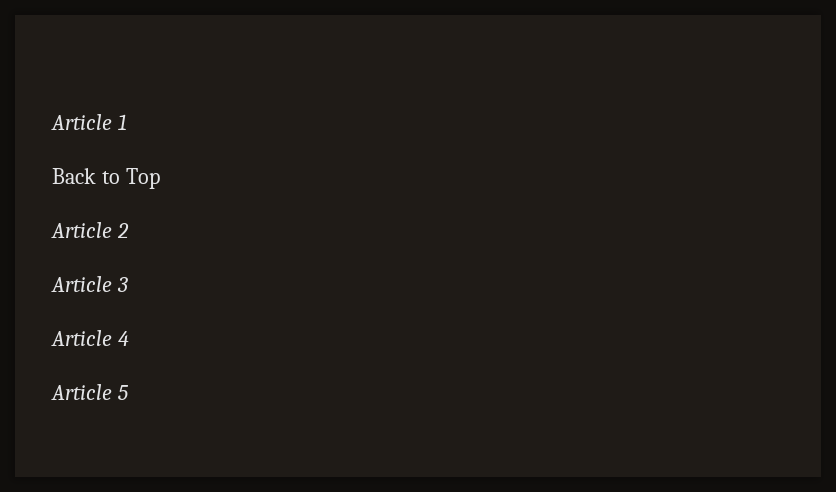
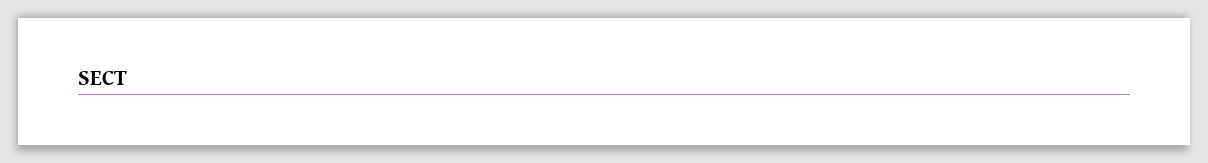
[51,114,127,130] [52,168,160,189] [51,222,129,238] [51,276,128,292] [51,330,129,346] [51,384,129,400] Article 1 // Back to Top // Article 2 // Article 3 // Article 4 // Article 5 -> [78,70,127,85] SECT

